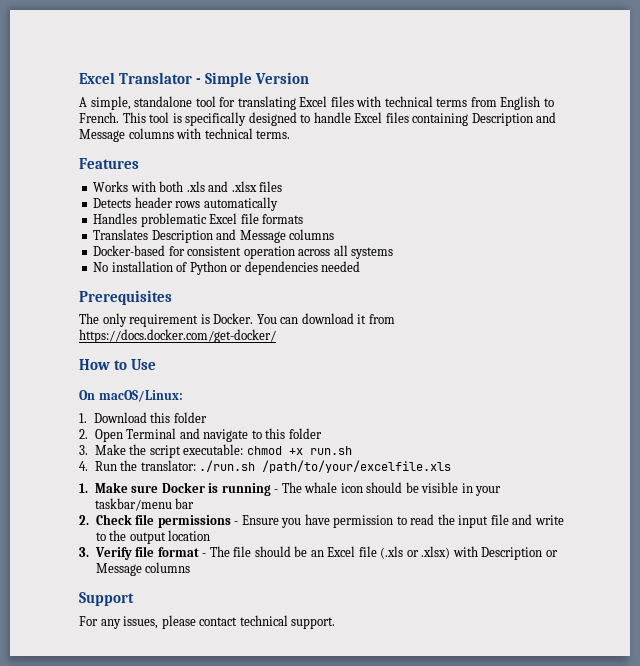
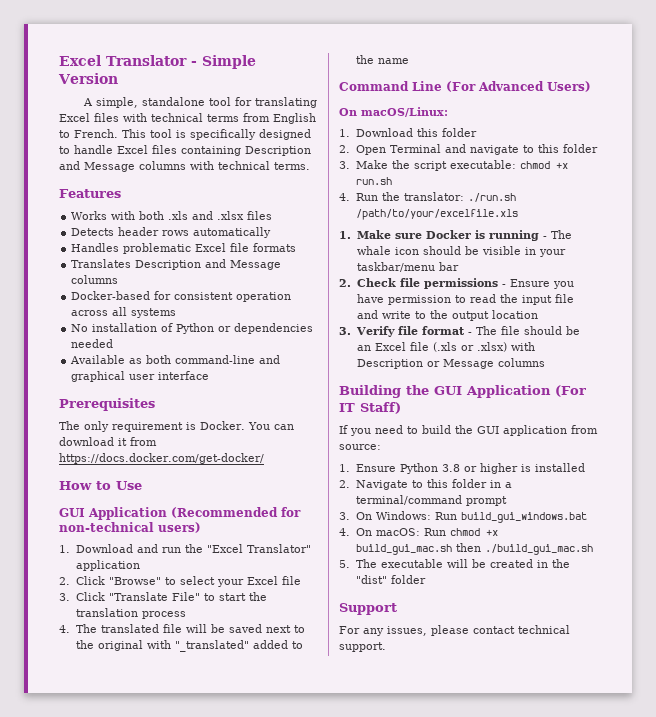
(361, 266) none -> [70,355,281,364] [71,371,210,382] // Available as both command-line and graphical user interface
(156, 364) none -> [59,507,301,520] [59,522,201,533] [59,544,311,553] [75,560,140,571] [59,576,301,587] [59,592,267,601] [75,608,186,619] [59,624,305,633] [75,640,303,652] [355,55,409,64] [339,81,591,92] // GUI Application (Recommended for non-technical users) // 1. Download and run the "Excel Translator" application // 2. Click "Browse" to select your Excel file // 3. Click "Translate File" to start the translation process // 4. The translated file will be saved next to the original with "_translated" added to the name // Command Line (For Advanced Users)
(191, 567) none -> [339,385,586,398] [339,402,401,414] [339,425,598,436] [339,444,381,450] [339,463,585,474] [339,479,512,490] [355,495,507,506] [339,511,587,523] [339,528,498,536] [355,543,593,555] [339,559,570,568] [355,575,426,584] // Building the GUI Application (For IT Staff) // If you need to build the GUI application from source: // 1. Ensure Python 3.8 or higher is installed // 2. Navigate to this folder in a terminal/command prompt // 3. On Windows: Run build_gui_windows.bat // 4. On macOS: Run chmod +x build_gui_mac.sh then ./build_gui_mac.sh // 5. The executable will be created in the "dist" folder

